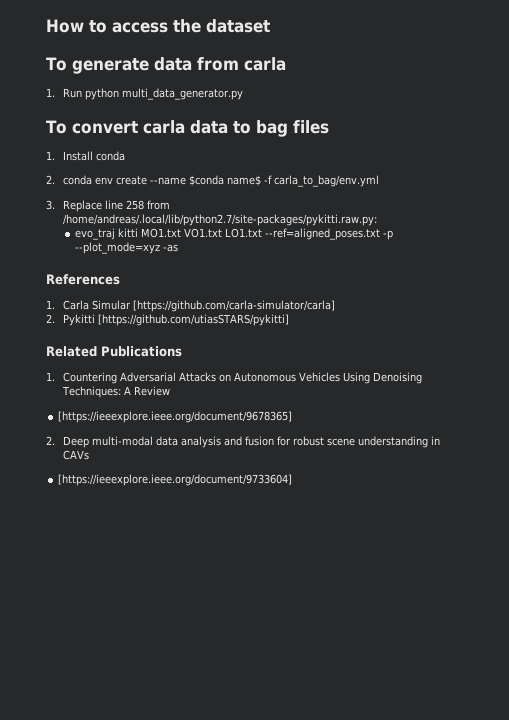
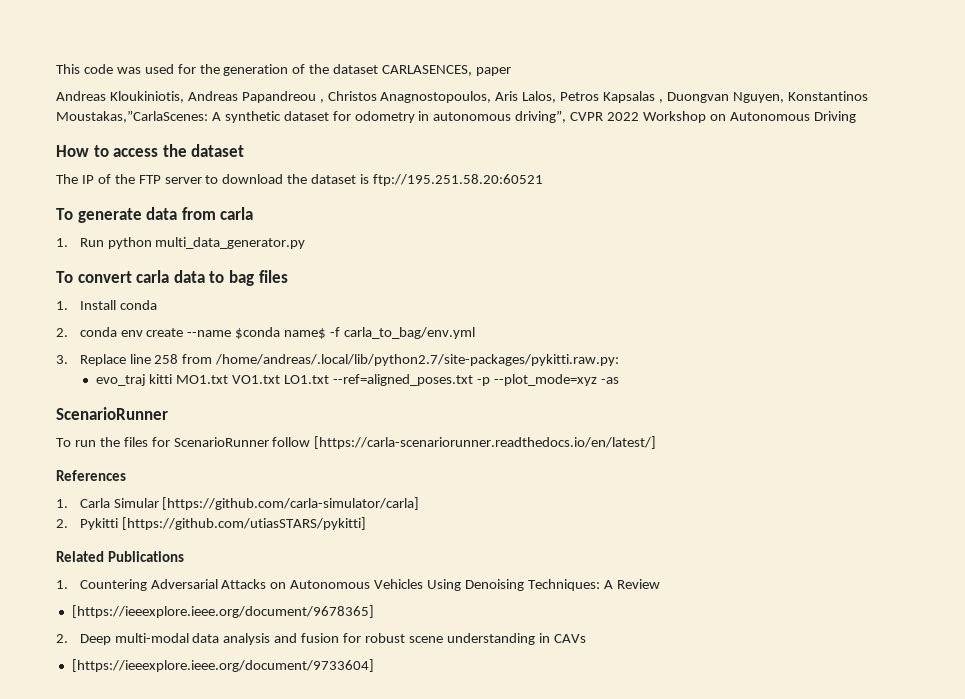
(46, 26) none -> [56,64,512,76] [56,91,868,103] [56,110,856,123] This code was used for the generation of the dataset CARLASENCES, paper // Andreas Kloukiniotis, Andreas Papandreou , Christos Anagnostopoulos, Aris Lalos, Petros Kapsalas , Duongvan Nguyen, Konstantinos Moustakas,”CarlaScenes: A synthetic dataset for odometry in autonomous driving”, CVPR 2022 Workshop on Autonomous Driving //
(270, 26) none -> [56,174,544,186] // The IP of the FTP server to download the dataset is ftp://195.251.58.20:60521
(178, 248) none -> [56,407,168,420] [56,436,657,449] // ScenarioRunner // To run the files for ScenarioRunner follow [https://carla-scenariorunner.readthedocs.io/en/latest/]

